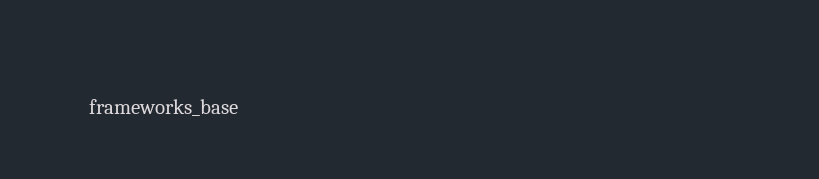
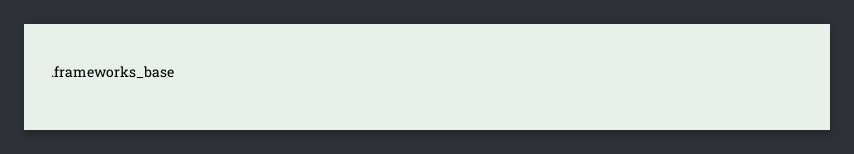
[89,99,238,116] frameworks_base -> [51,66,174,79] .frameworks_base

